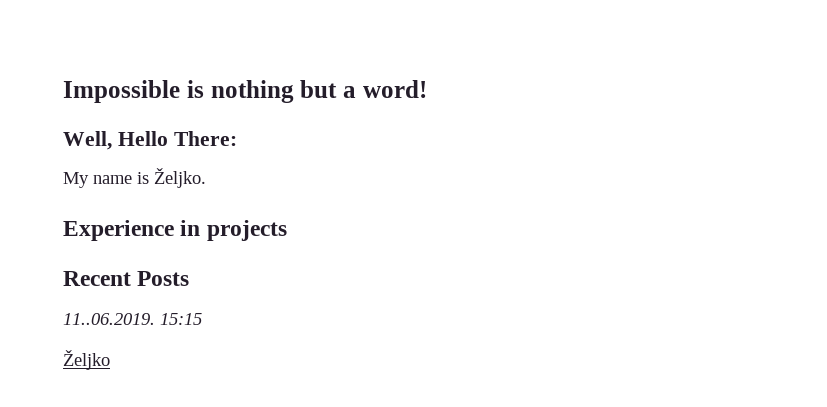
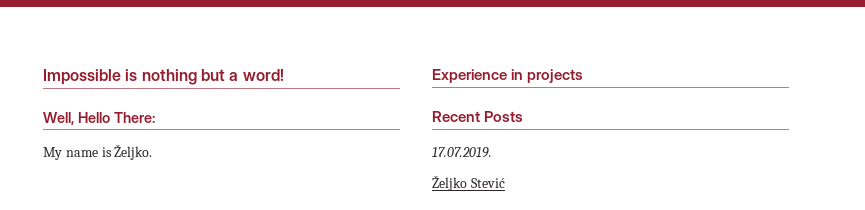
[63,313,202,325] 11..06.2019. 15:15 -> [432,147,492,158] 17.07.2019.
(110, 360) none -> [470,178,505,188] Stević

